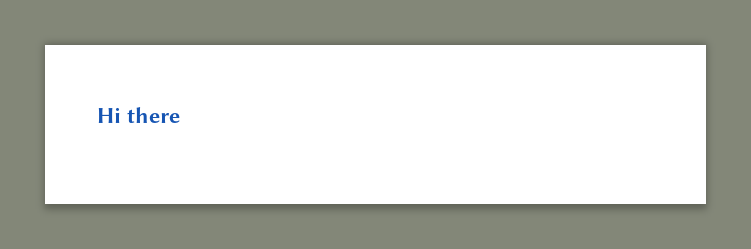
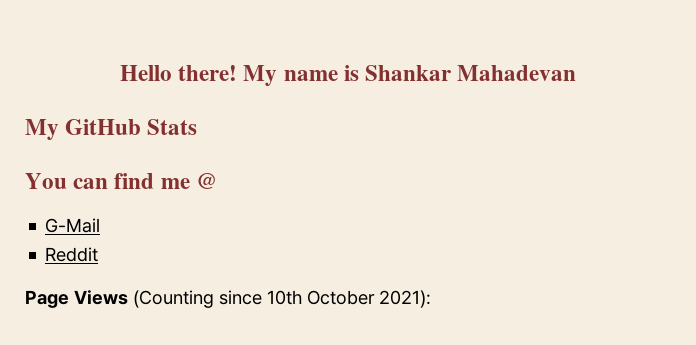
[97,107,181,123] Hi there -> [119,65,577,86] [25,119,198,140] [25,173,217,189] [45,218,101,233] [45,247,99,262] [25,290,431,308] Hello there! My name is Shankar Mahadevan // My GitHub Stats // You can find me @ // G-Mail // Reddit // Page Views (Counting since 10th October 2021):

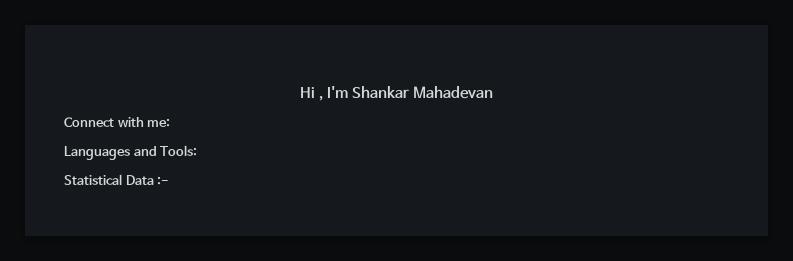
[119,65,577,86] [25,119,198,140] [25,173,217,189] [45,218,101,233] [45,247,99,262] [25,290,431,308] Hello there! My name is Shankar Mahadevan // My GitHub Stats // You can find me @ // G-Mail // Reddit // Page Views (Counting since 10th October 2021): -> [300,86,493,101] [64,117,171,128] [64,145,198,160] [64,174,170,185] Hi , I'm Shankar Mahadevan // Connect with me: // Languages and Tools: // Statistical Data :-

